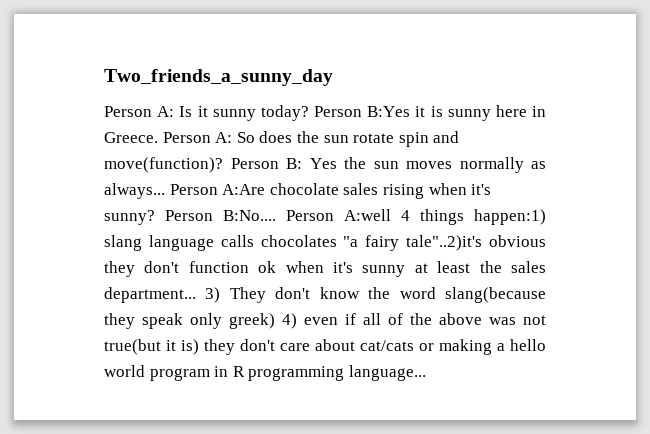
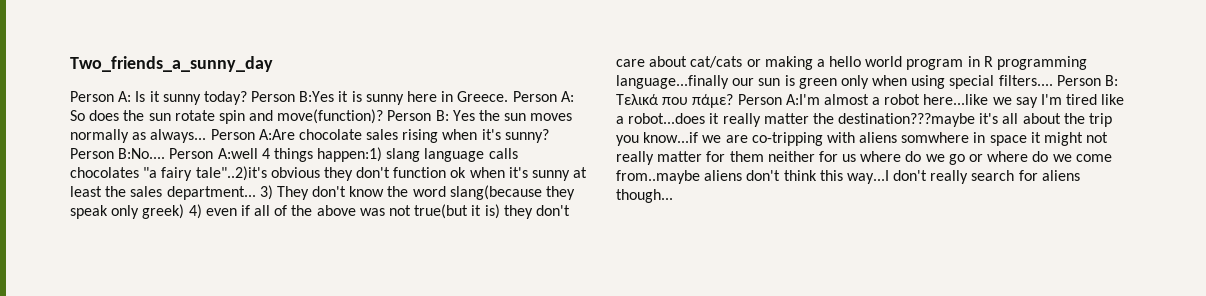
[348,365,426,381] language... -> [616,75,1119,89] [616,94,1125,108] [616,113,1113,127] [616,132,1109,146] [616,151,1112,165] [616,170,1080,184] [616,189,673,203] language...finally our sun is green only when using special filters.... Person B: Τελικά που πάμε? Person A:I'm almost a robot here...like we say I'm tired like a robot...does it really matter the destination???maybe it's all about the trip you know...if we are co-tripping with aliens somwhere in space it might not really matter for them neither for us where do we go or where do we come from..maybe aliens don't think this way...I don't really search for aliens though...

